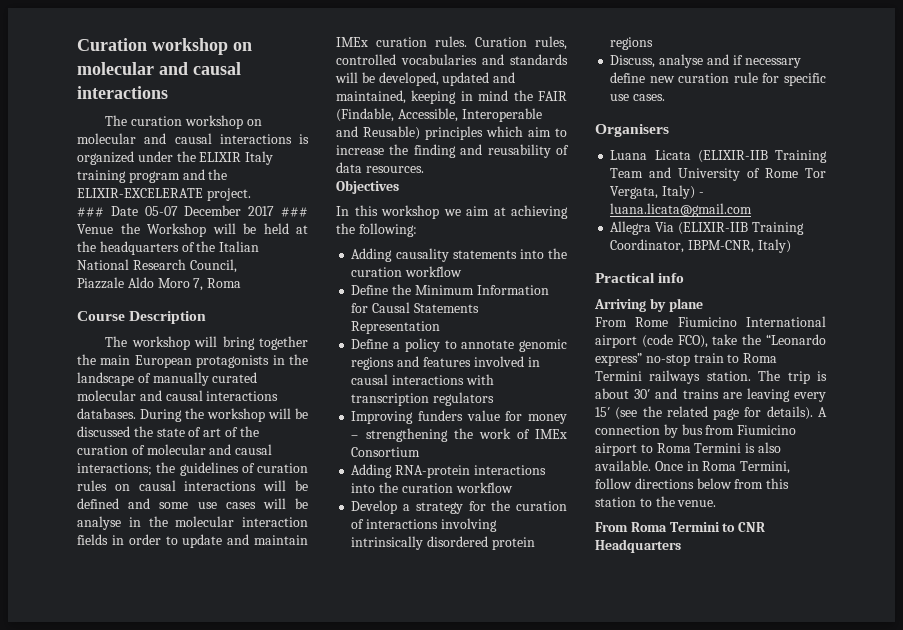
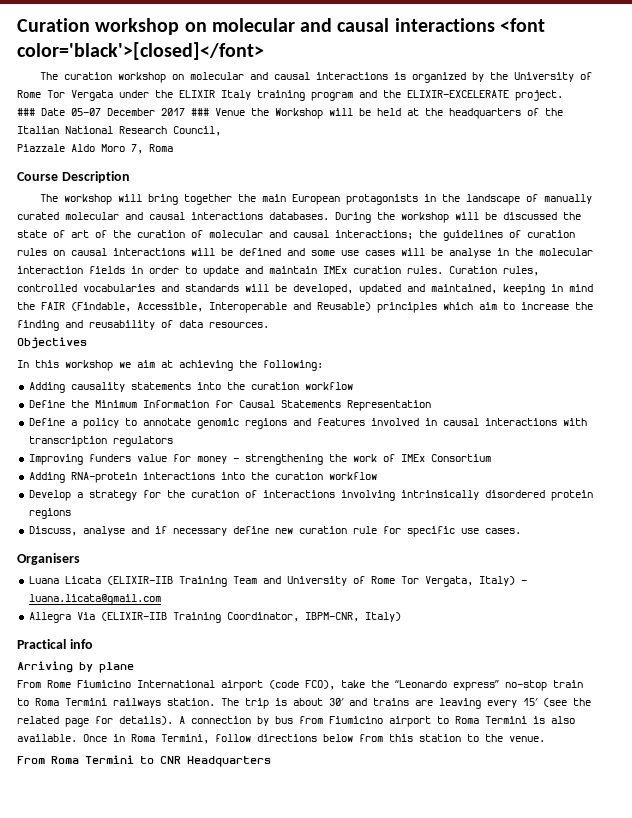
(168, 92) none -> [499,18,545,32] [17,42,264,60] <font color='black'>[closed]</font>
(134, 158) none -> [471,72,592,82] [17,90,113,101] by the University of Rome Tor Vergata

